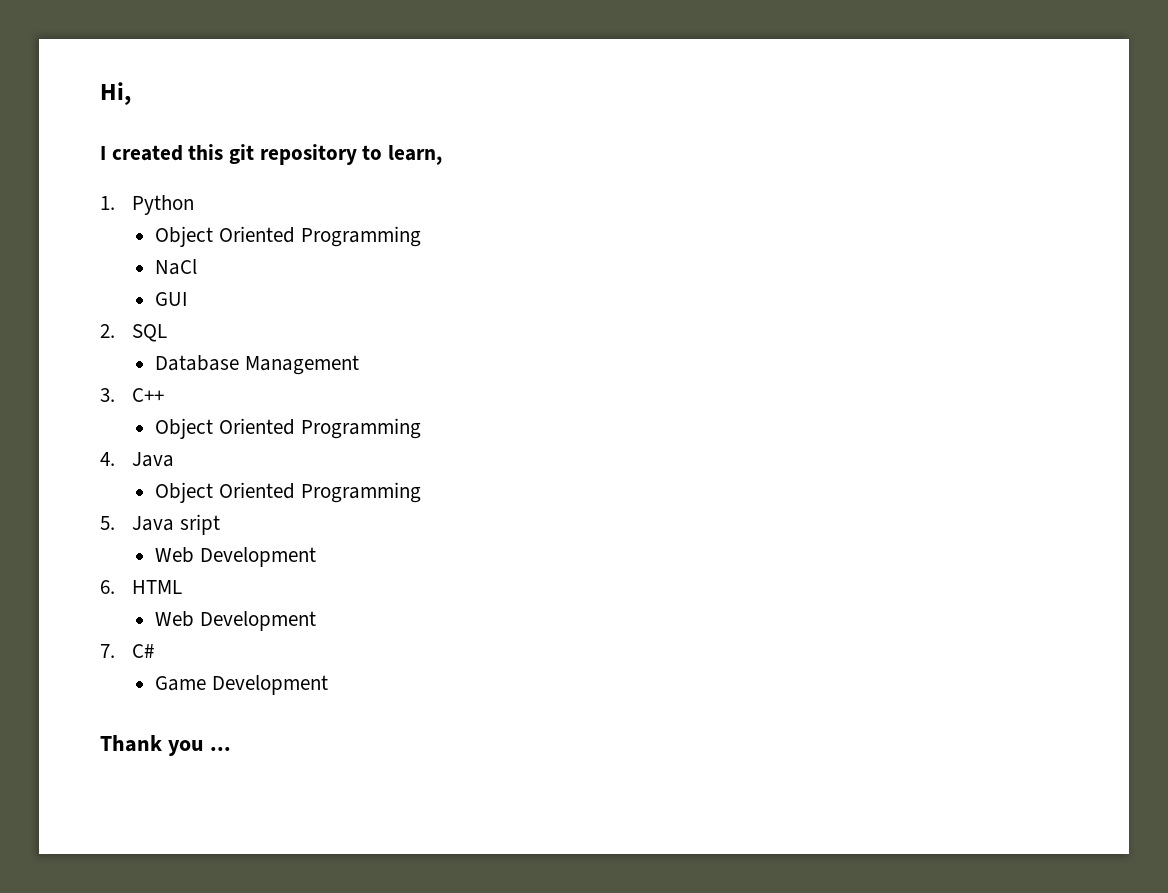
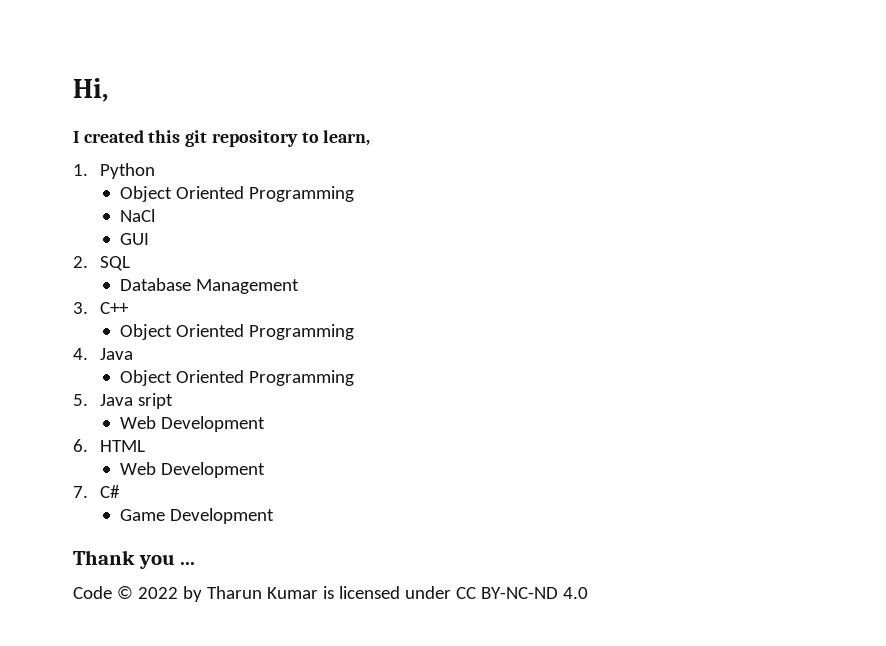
(231, 748) none -> [73,586,588,602] // Code © 2022 by Tharun Kumar is licensed under CC BY-NC-ND 4.0

